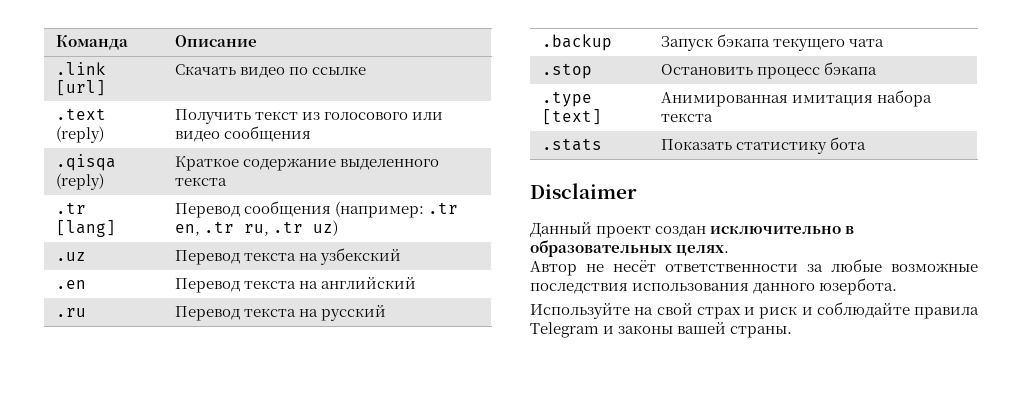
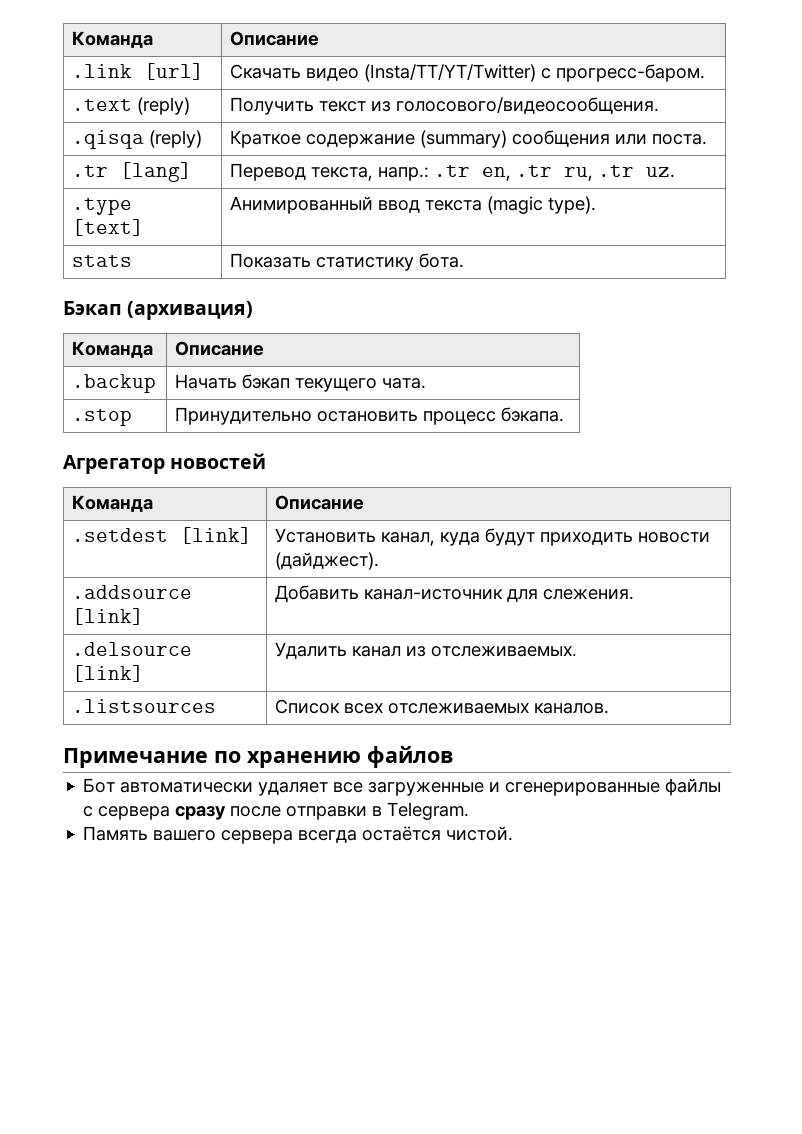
[288,66,366,75] по ссылке -> [364,64,706,82] (Insta/TT/YT/Twitter) с прогресс-баром.
[323,112,443,120] [174,126,311,142] голосового или видео сообщения -> [396,97,660,114] голосового/видеосообщения.
[339,159,439,170] [174,177,227,186] выделенного текста -> [420,130,708,148] (summary) сообщения или поста.
[243,201,424,218] сообщения (например: -> [311,167,430,181] текста, напр.:
[312,220,338,236] [55,252,86,261] [174,248,401,265] [55,280,86,289] [174,276,416,293] [55,308,86,317] [174,304,386,321] [541,34,612,51] [660,34,884,51] [541,63,592,79] [660,62,877,79] [541,91,592,107] [541,109,602,125] [660,90,932,107] [660,113,713,122] [541,138,602,151] [660,137,866,154] [530,183,637,199] [530,221,855,238] [530,240,730,257] [530,259,978,276] [530,278,898,295] [530,302,979,319] [530,321,793,338] uz) // .uz | Перевод текста на узбекский // .en | Перевод текста на английский // .ru | Перевод текста на русский // .backup | Запуск бэкапа текущего чата // .stop | Остановить процесс бэкапа // .type [text] | Анимированная имитация набора текста // .stats | Показать статистику бота // Disclaimer // Данный проект создан исключительно в образовательных целях. // Автор не несёт ответственности за любые возможные последствия использования данного юзербота. // Используйте на свой страх и риск и соблюдайте правила Telegram и законы вашей страны. -> [646,167,676,178] [72,198,133,215] [72,219,145,236] [230,196,597,214] [72,255,133,267] [230,253,465,271] [63,301,254,320] [72,341,154,358] [175,341,265,356] [72,374,157,393] [175,374,427,392] [72,409,133,426] [175,407,565,425] [63,453,267,474] [72,495,154,512] [275,495,365,510] [72,527,253,544] [275,528,711,546] [275,552,380,570] [72,585,193,599] [72,608,145,625] [275,585,635,603] [72,642,193,656] [72,665,145,682] [275,642,578,659] [72,699,217,713] [275,699,610,714] [63,746,454,768] [83,778,722,796] [83,802,470,820] [83,826,514,844] uz. // .type [text] | Анимированный ввод текста (magic type). // stats | Показать статистику бота. // Бэкап (архивация) // Команда | Описание // .backup | Начать бэкап текущего чата. // .stop | Принудительно остановить процесс бэкапа. // Агрегатор новостей // Команда | Описание // .setdest [link] | Установить канал, куда будут приходить новости (дайджест). // .addsource [link] | Добавить канал-источник для слежения. // .delsource [link] | Удалить канал из отслеживаемых. // .listsources | Список всех отслеживаемых каналов. // Примечание по хранению файлов // Бот автоматически удаляет все загруженные и сгенерированные файлы с сервера сразу после отправки в Telegram. // Память вашего сервера всегда остаётся чистой.

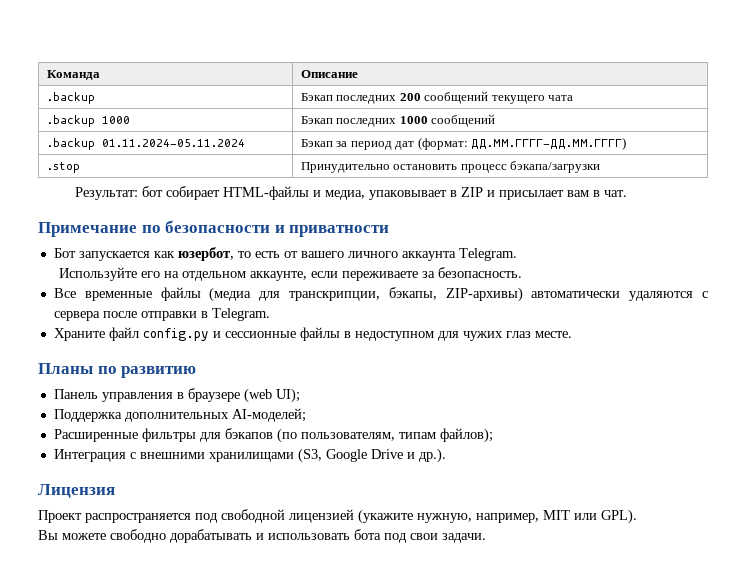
[72,31,154,48] [230,31,320,46] [72,63,205,80] [230,64,706,82] [72,97,191,115] [230,97,660,115] [72,130,203,149] [230,130,708,148] [72,162,193,182] [230,163,676,181] [72,198,133,215] [72,219,145,236] [230,196,597,214] [72,255,133,267] [230,253,465,271] [63,301,254,320] [72,341,154,358] [175,341,265,356] [72,374,157,393] [175,374,427,392] [72,409,133,426] [175,407,565,425] [63,453,267,474] [72,495,154,512] [275,495,365,510] [72,527,253,544] [275,528,711,546] [275,552,380,570] [72,585,193,599] [72,608,145,625] [275,585,635,603] [72,642,193,656] [72,665,145,682] [275,642,578,659] [72,699,217,713] [275,699,610,714] [63,746,454,768] [83,778,722,796] Команда | Описание // .link [url] | Скачать видео (Insta/TT/YT/Twitter) с прогресс-баром. // .text (reply) | Получить текст из голосового/видеосообщения. // .qisqa (reply) | Краткое содержание (summary) сообщения или поста. // .tr [lang] | Перевод текста, напр.: .tr en, .tr ru, .tr uz. // .type [text] | Анимированный ввод текста (magic type). // stats | Показать статистику бота. // Бэкап (архивация) // Команда | Описание // .backup | Начать бэкап текущего чата. // .stop | Принудительно остановить процесс бэкапа. // Агрегатор новостей // Команда | Описание // .setdest [link] | Установить канал, куда будут приходить новости (дайджест). // .addsource [link] | Добавить канал-источник для слежения. // .delsource [link] | Удалить канал из отслеживаемых. // .listsources | Список всех отслеживаемых каналов. // Примечание по хранению файлов // Бот автоматически удаляет все загруженные и сгенерированные файлы -> [46,70,100,80] [300,70,358,78] [46,92,95,104] [300,91,574,104] [46,115,130,127] [300,114,496,127] [46,138,245,150] [300,137,627,150] [46,162,80,173] [300,161,601,173] [75,186,628,200] [38,220,390,237] [53,247,517,261] [59,267,523,281] [53,287,694,302] Команда | Описание // .backup | Бэкап последних 200 сообщений текущего чата // .backup 1000 | Бэкап последних 1000 сообщений // .backup 01.11.2024-05.11.2024 | Бэкап за период дат (формат: ДД.ММ.ГГГГ-ДД.ММ.ГГГГ) // .stop | Принудительно остановить процесс бэкапа/загрузки // Результат: бот собирает HTML-файлы и медиа, упаковывает в ZIP и присылает вам в чат. // Примечание по безопасности и приватности // Бот запускается как юзербот, то есть от вашего личного аккаунта Telegram. // Используйте его на отдельном аккаунте, если переживаете за безопасность. // Все временные файлы (медиа для транскрипции, бэкапы, ZIP-архивы) автоматически удаляются
[175,806,227,820] сразу -> (100, 316) none
[83,826,514,844] Память вашего сервера всегда остаётся чистой. -> [53,327,572,341] [38,363,197,378] [53,388,300,403] [53,408,306,422] [53,428,493,443] [53,448,446,463] [38,484,115,498] [38,509,637,524] [38,529,486,543] Храните файл config.py и сессионные файлы в недоступном для чужих глаз месте. // Планы по развитию // Панель управления в браузере (web UI); // Поддержка дополнительных AI-моделей; // Расширенные фильтры для бэкапов (по пользователям, типам файлов); // Интеграция с внешними хранилищами (S3, Google Drive и др.). // Лицензия // Проект распространяется под свободной лицензией (укажите нужную, например, MIT или GPL). // Вы можете свободно дорабатывать и использовать бота под свои задачи.

